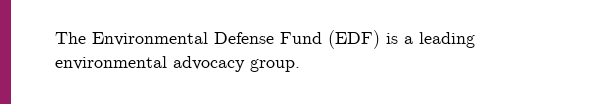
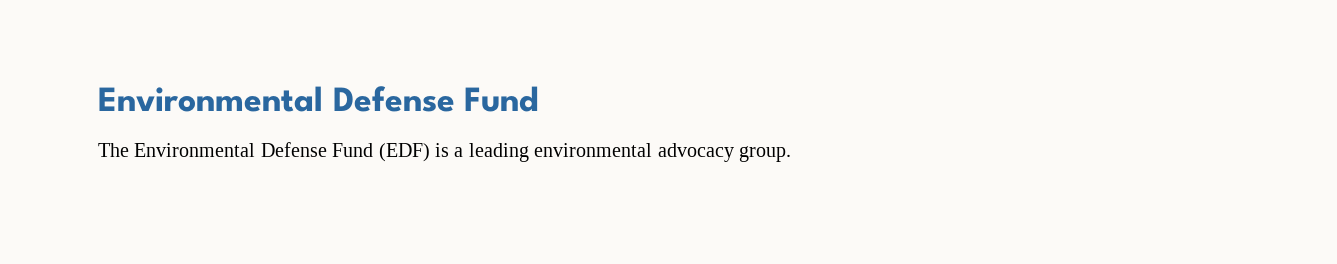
(55, 38) none -> [98,86,540,112] Environmental Defense Fund //

